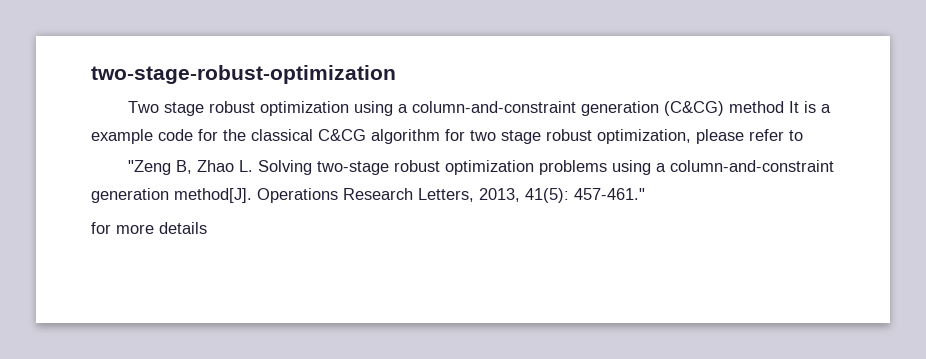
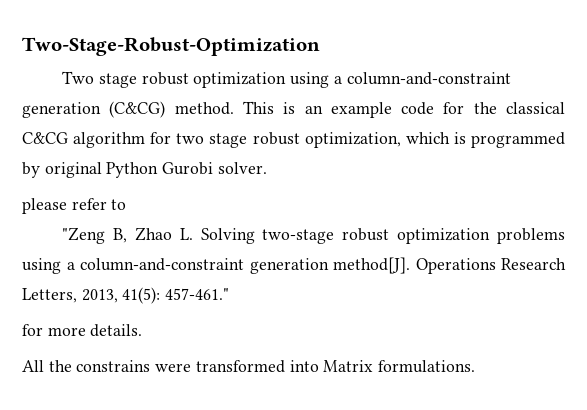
[91,65,396,84] two-stage-robust-optimization -> [22,37,320,56] Two-Stage-Robust-Optimization
[728,101,831,113] method It is a -> [174,101,323,115] method. This is an
(691, 136) none -> [405,132,565,148] [22,162,267,178] which is programmed by original Python Gurobi solver. //
[159,222,207,234] details -> [90,324,143,337] [22,360,476,373] details. // All the constrains were transformed into Matrix formulations.

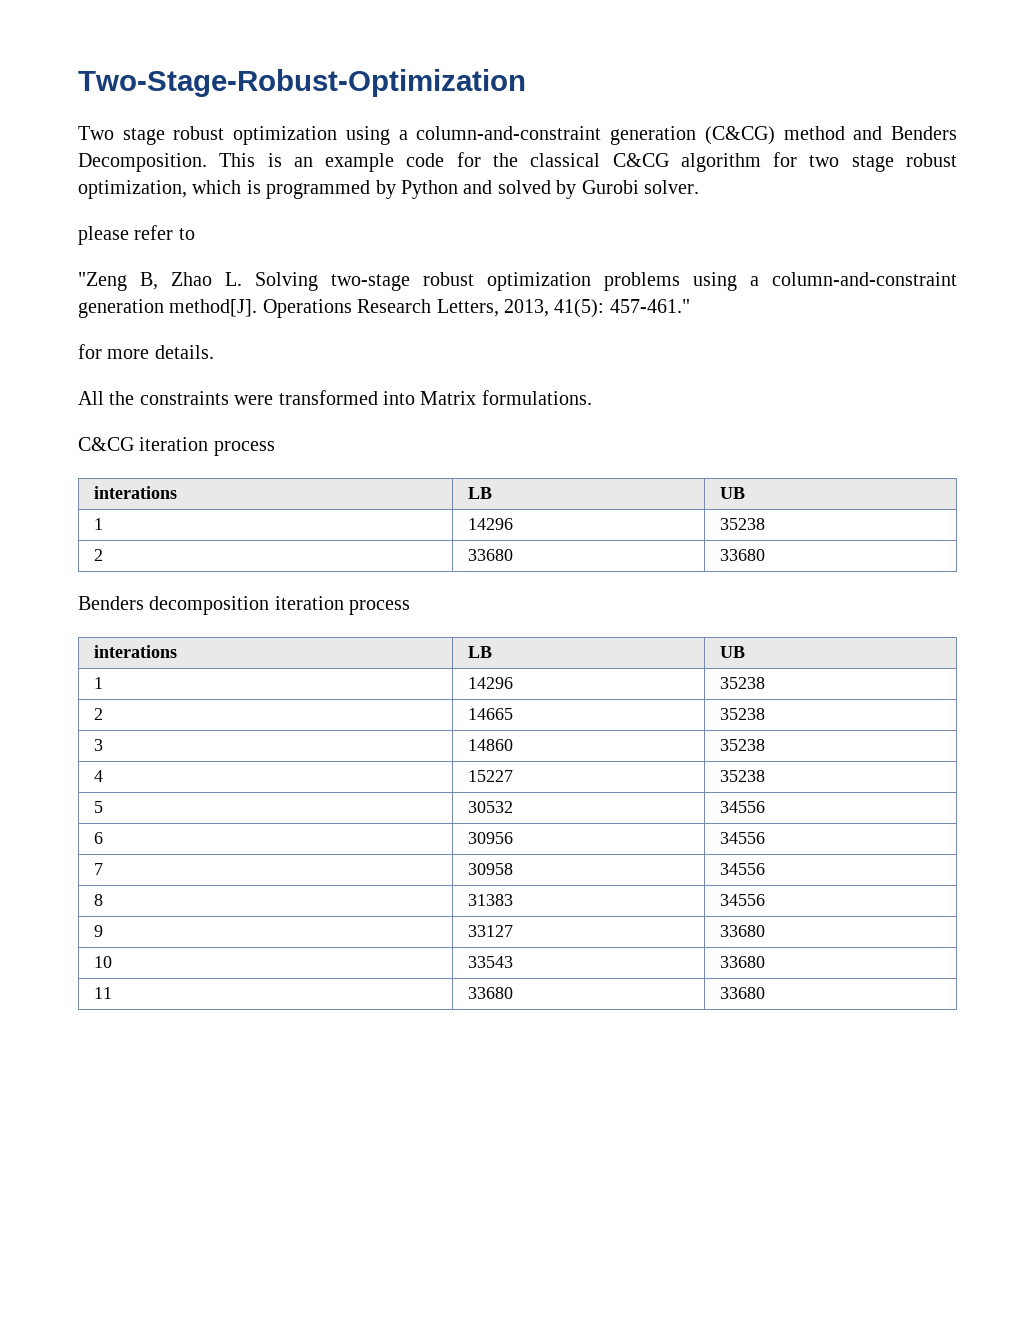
[174,102,234,115] method. -> [783,126,958,140] [78,153,207,172] method and Benders Decomposition.
[44,162,159,178] original Python -> [401,180,577,199] Python and solved by
[76,360,151,372] constrains -> [139,391,229,405] constraints
(476, 366) none -> [78,437,275,456] [93,486,177,499] [467,487,492,499] [719,487,745,499] [93,518,103,530] [467,518,513,530] [719,518,765,530] [93,549,103,561] [467,549,513,561] [719,549,765,561] [78,596,411,615] [93,645,177,658] [467,646,492,658] [719,646,745,658] [93,677,103,689] [467,677,513,689] [719,677,765,689] [93,708,103,720] [467,708,513,720] [719,708,765,720] [93,739,103,751] [467,739,513,751] [719,739,765,751] [93,770,103,782] [467,770,513,782] [719,770,765,782] [93,801,103,813] [467,801,513,813] [719,801,765,813] [93,832,103,844] [467,832,513,844] [719,832,765,844] [93,863,103,875] [467,863,513,875] [719,863,765,875] [93,894,103,906] [467,894,513,906] [719,894,765,906] [93,925,103,937] [467,925,513,937] [719,925,765,937] [93,956,112,968] [467,956,513,968] [719,956,765,968] [93,987,112,999] [467,987,513,999] [719,987,765,999] // C&CG iteration process // interations | LB | UB // 1 | 14296 | 35238 // 2 | 33680 | 33680 // Benders decomposition iteration process // interations | LB | UB // 1 | 14296 | 35238 // 2 | 14665 | 35238 // 3 | 14860 | 35238 // 4 | 15227 | 35238 // 5 | 30532 | 34556 // 6 | 30956 | 34556 // 7 | 30958 | 34556 // 8 | 31383 | 34556 // 9 | 33127 | 33680 // 10 | 33543 | 33680 // 11 | 33680 | 33680

